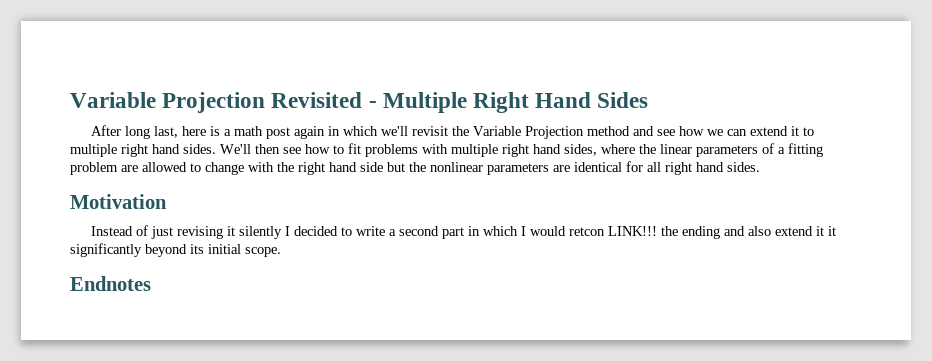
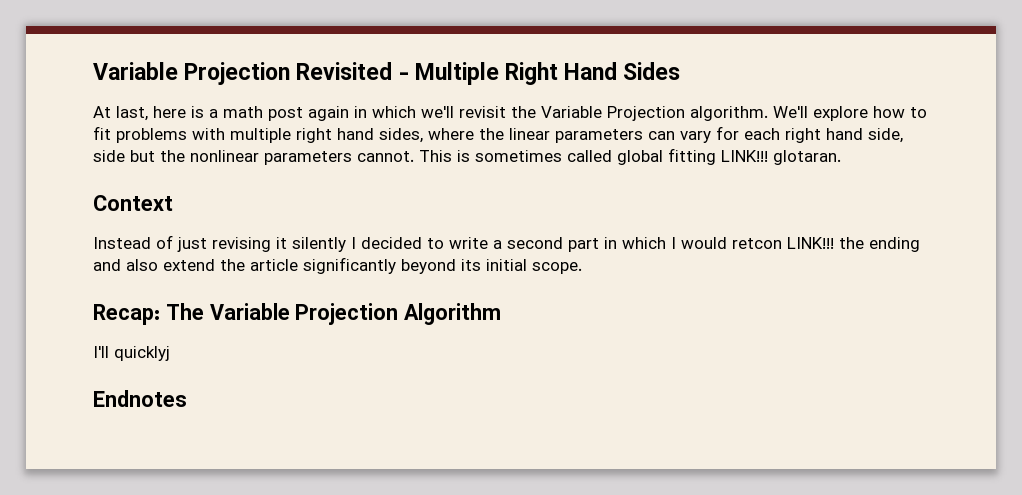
[90,125,150,139] After long -> [93,106,111,118] At
[586,126,814,136] [70,144,301,157] method and see how we can extend it to multiple right hand sides. We'll then see -> [690,106,868,121] algorithm. We'll explore
[762,143,823,157] [70,162,357,175] of a fitting problem are allowed to change with the right hand -> [648,126,903,143] can vary for each right hand side,
[553,161,760,175] [70,194,167,209] are identical for all right hand sides. // Motivation -> [357,148,841,165] [93,195,173,211] cannot. This is sometimes called global fitting LINK!!! glotaran. // Context
[815,226,836,236] it it -> [220,259,298,271] the article
(281, 252) none -> [93,303,502,325] [93,346,170,361] // Recap: The Variable Projection Algorithm // I'll quicklyj

